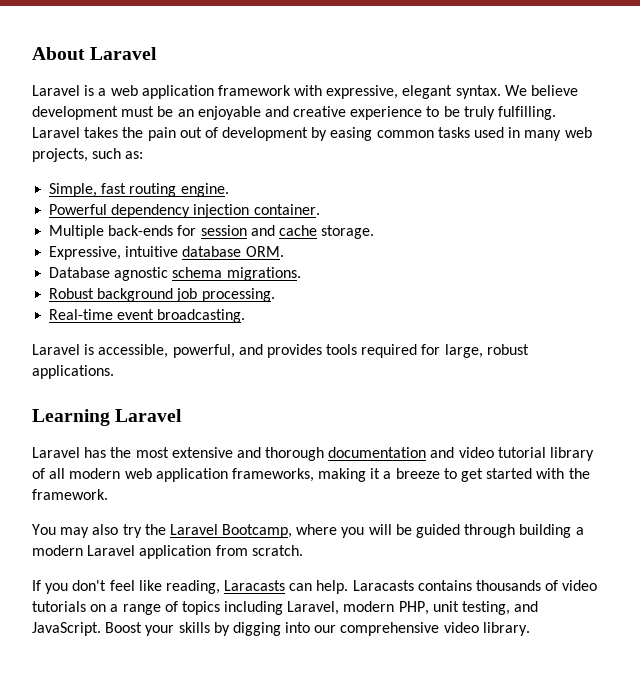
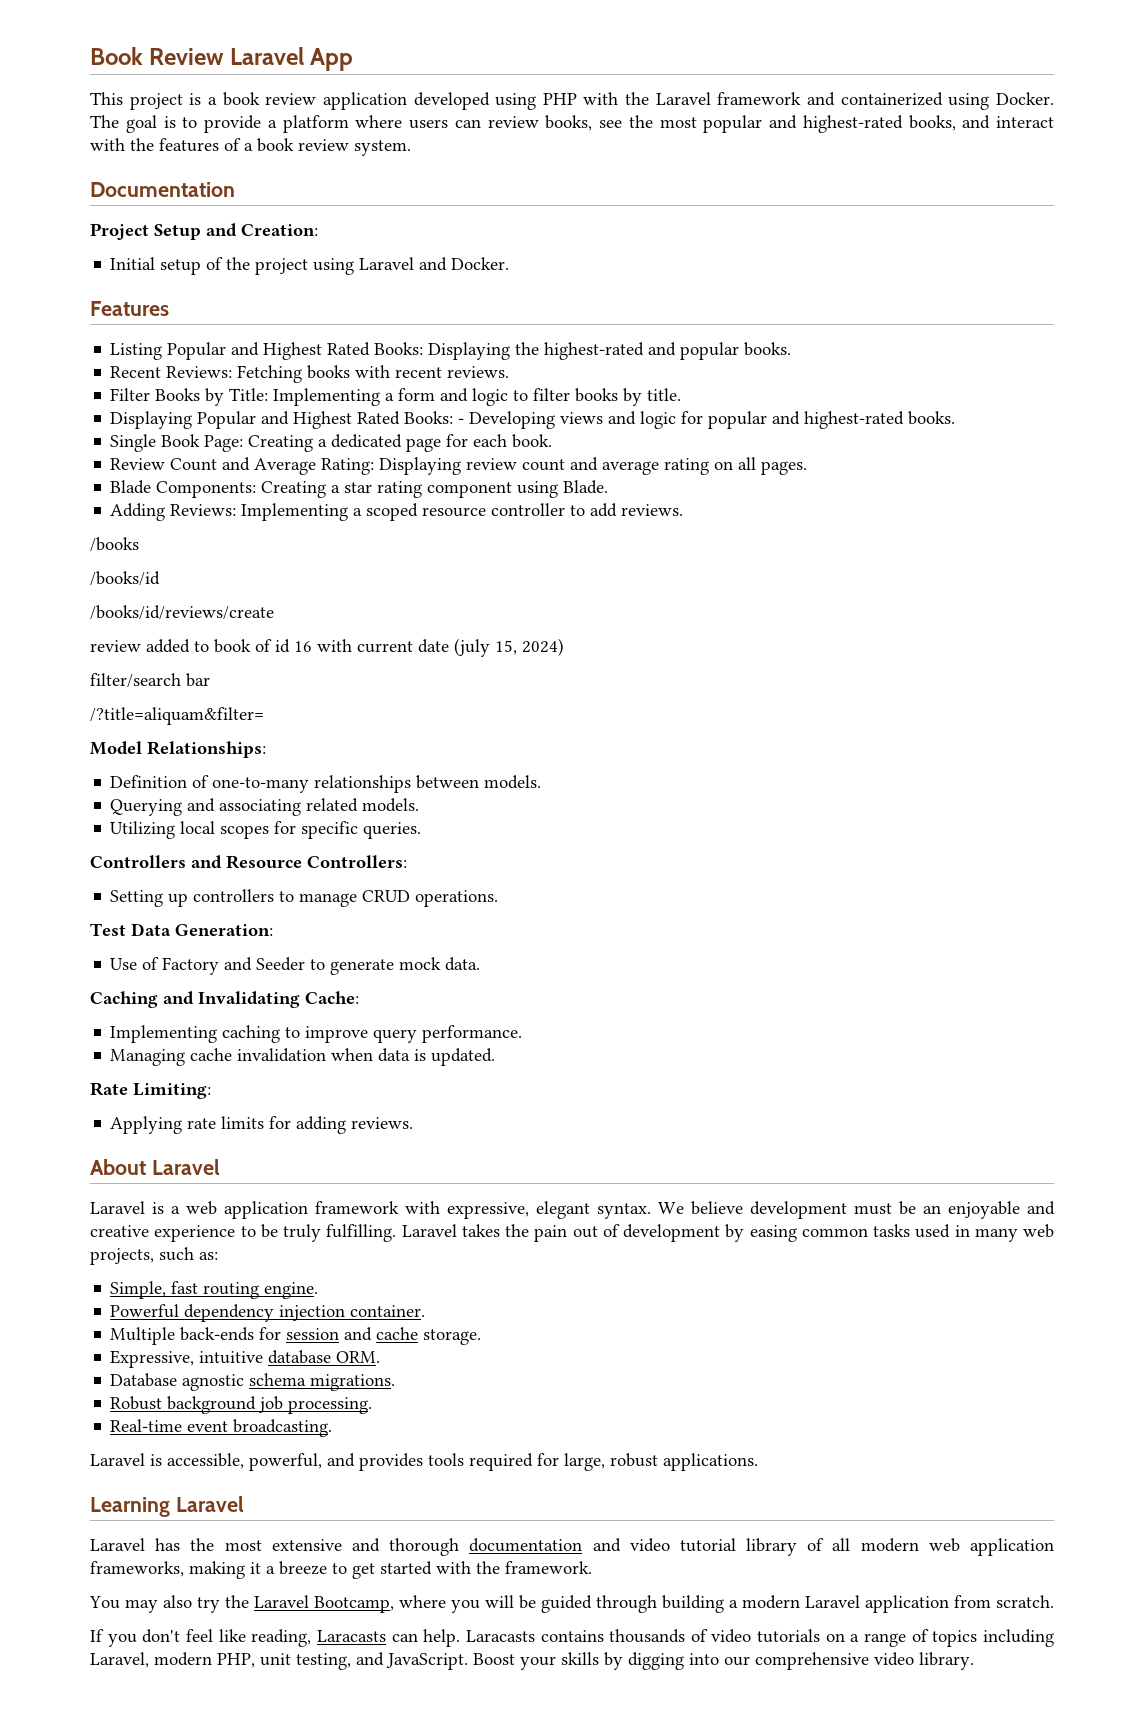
(32, 53) none -> [90,47,354,71] [90,92,1054,110] [90,115,1054,133] [90,138,411,156] [90,182,235,197] [90,223,318,240] [110,257,510,275] [90,301,169,316] [110,342,792,360] [110,365,510,383] [110,388,682,406] [110,411,956,429] [110,434,553,452] [110,457,808,475] [110,480,609,498] [110,503,684,521] [90,537,139,552] [90,571,160,586] [90,605,274,620] [90,638,564,657] [90,673,210,688] [90,707,264,725] [90,741,266,758] [110,775,542,793] [110,798,420,816] [110,821,422,839] [90,855,407,869] [110,889,499,907] [90,923,273,936] [110,957,481,975] [90,991,359,1008] [110,1025,523,1043] [110,1048,496,1066] [90,1082,211,1099] [110,1116,414,1134] Book Review Laravel App // This project is a book review application developed using PHP with the Laravel framework and containerized using Docker. The goal is to provide a platform where users can review books, see the most popular and highest-rated books, and interact with the features of a book review system. // Documentation // Project Setup and Creation: // Initial setup of the project using Laravel and Docker. // Features // Listing Popular and Highest Rated Books: Displaying the highest-rated and popular books. // Recent Reviews: Fetching books with recent reviews. // Filter Books by Title: Implementing a form and logic to filter books by title. // Displaying Popular and Highest Rated Books: - Developing views and logic for popular and highest-rated books. // Single Book Page: Creating a dedicated page for each book. // Review Count and Average Rating: Displaying review count and average rating on all pages. // Blade Components: Creating a star rating component using Blade. // Adding Reviews: Implementing a scoped resource controller to add reviews. // /books // /books/id // /books/id/reviews/create // review added to book of id 16 with current date (july 15, 2024) // filter/search bar // /?title=aliquam&filter= // Model Relationships: // Definition of one-to-many relationships between models. // Querying and associating related models. // Utilizing local scopes for specific queries. // Controllers and Resource Controllers: // Setting up controllers to manage CRUD operations. // Test Data Generation: // Use of Factory and Seeder to generate mock data. // Caching and Invalidating Cache: // Implementing caching to improve query performance. // Managing cache invalidation when data is updated. // Rate Limiting: // Applying rate limits for adding reviews. //

